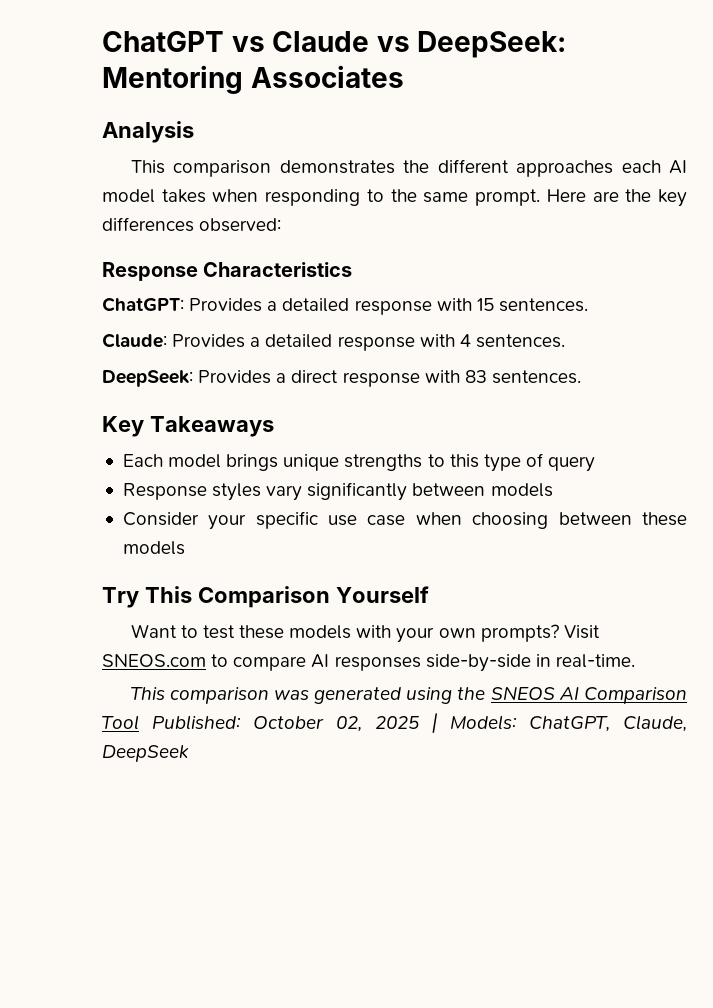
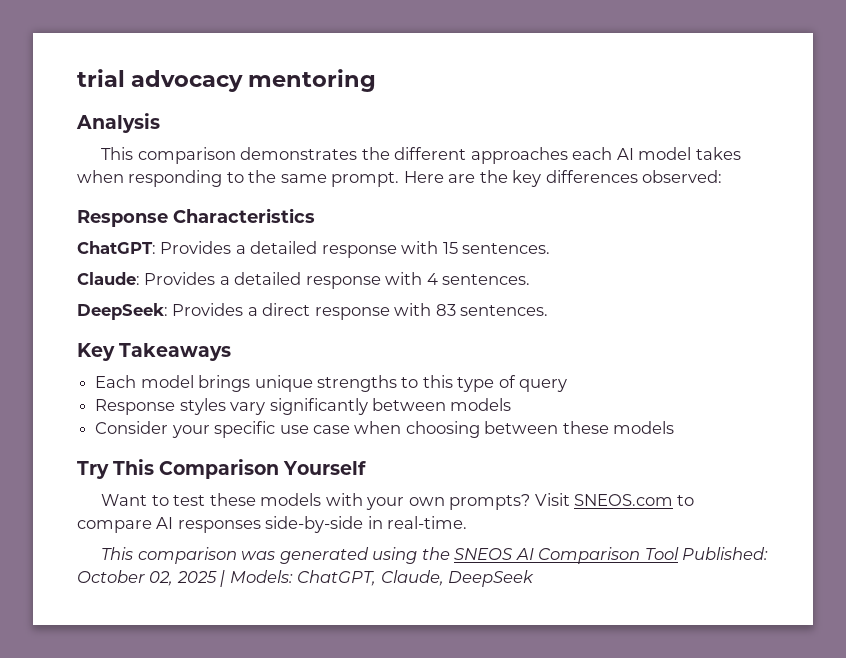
[102,31,567,58] [102,65,404,94] ChatGPT vs Claude vs DeepSeek: Mentoring Associates -> [77,69,377,92] trial advocacy mentoring

